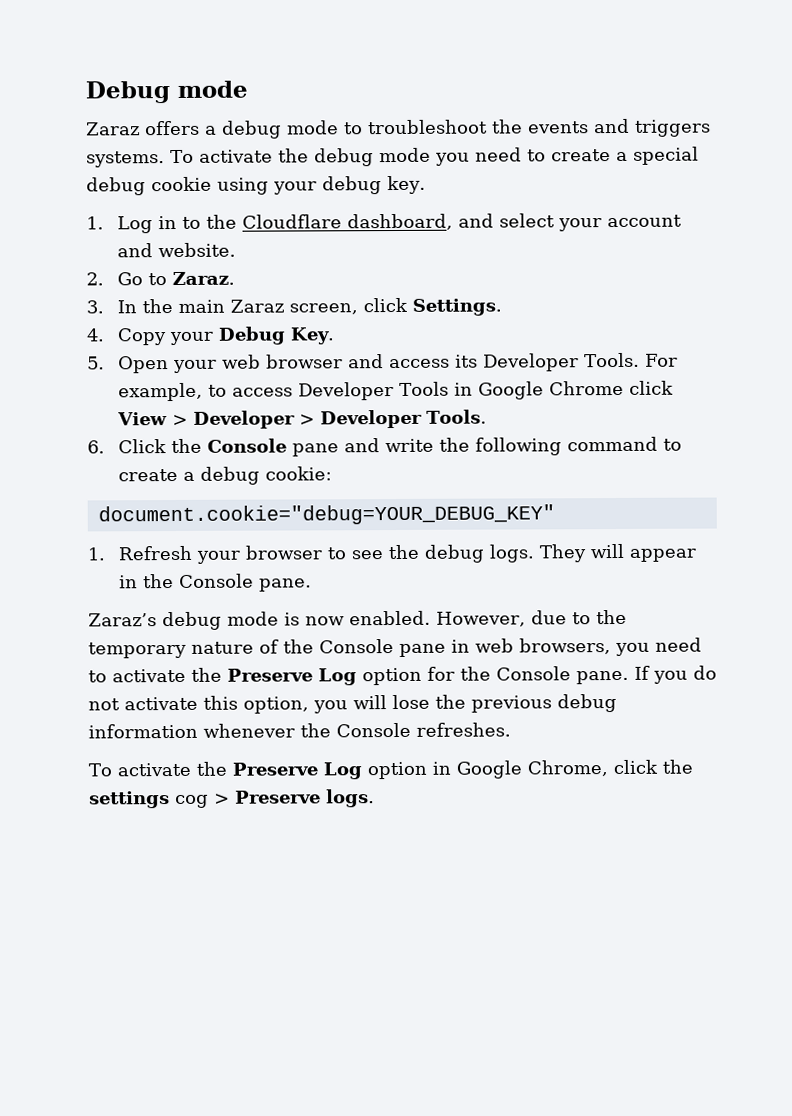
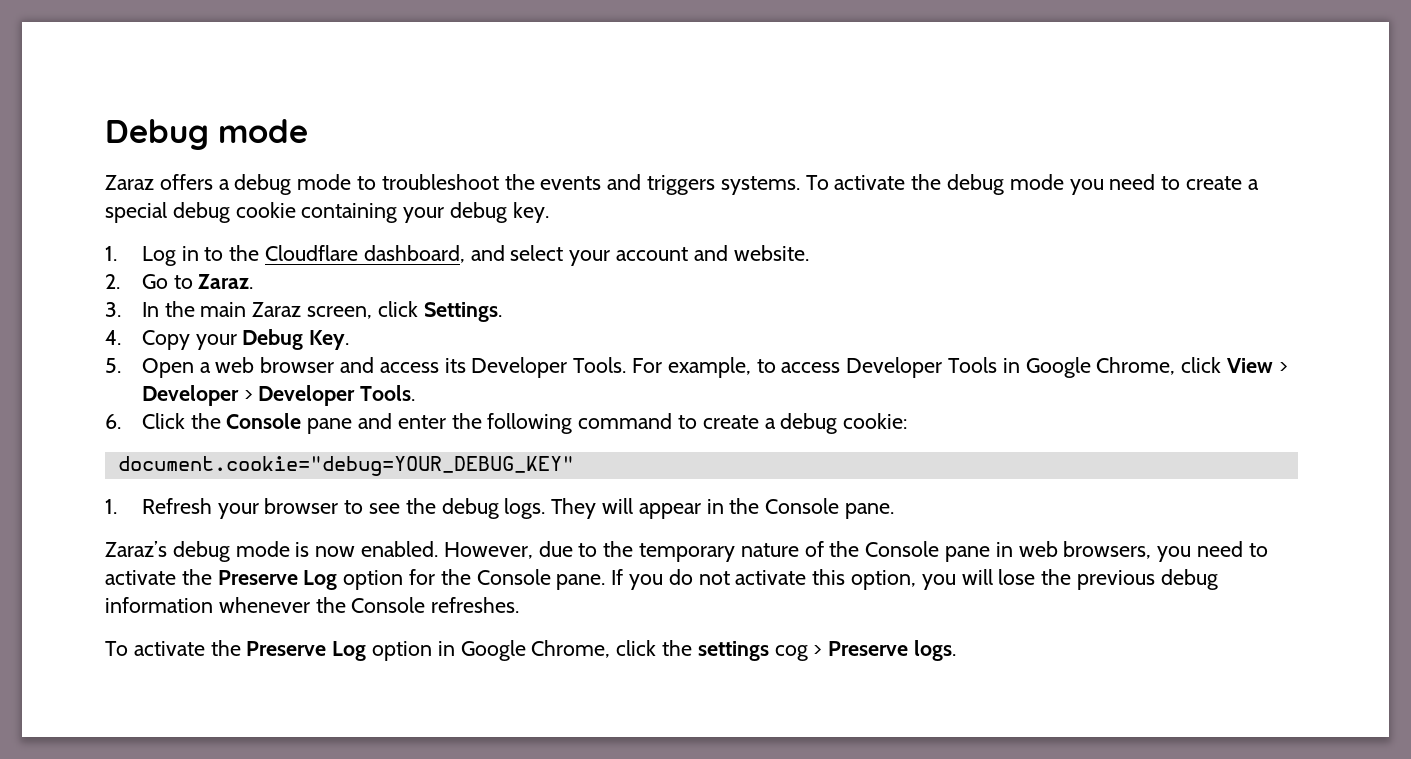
[217,177,269,195] using -> [301,203,398,223] containing
[172,359,217,374] your -> [199,362,211,373] a
[548,380,624,396] Chrome -> [1096,357,1176,375] Chrome,
[384,438,434,453] write -> [397,415,446,429] enter

